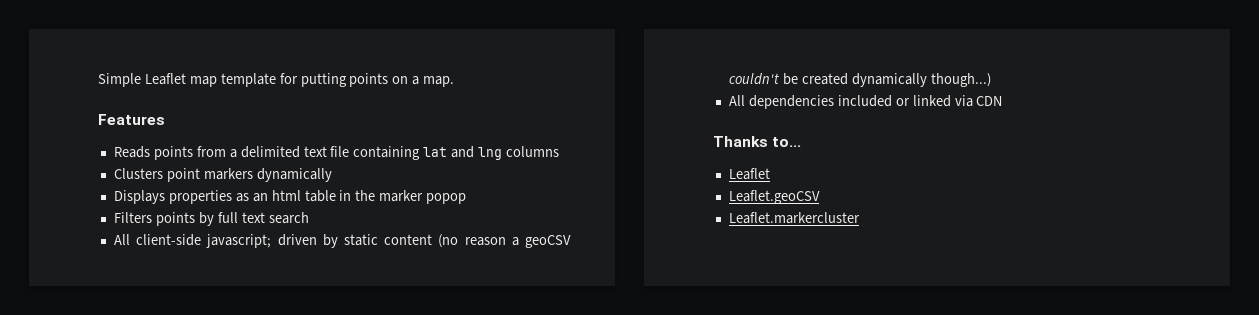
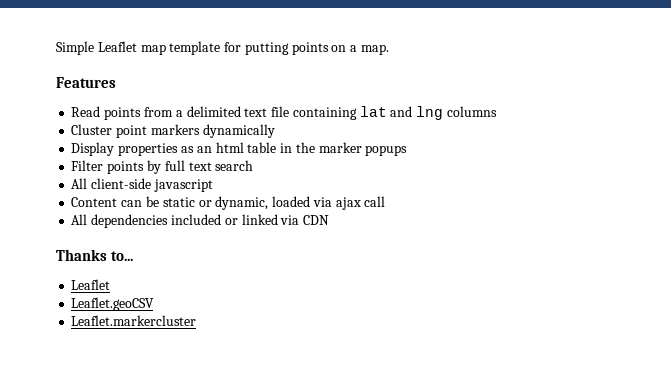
[113,146,150,158] Reads -> [71,106,101,117] Read
[113,168,163,179] Clusters -> [71,124,113,135] Cluster
[113,190,165,204] Displays -> [71,142,115,156] Display
[426,193,467,204] [113,212,152,223] popop // Filters -> [365,145,408,156] [71,160,104,171] popups // Filter
[206,234,571,248] [728,73,991,87] javascript; driven by static content (no reason a geoCSV couldn't be created dynamically though...) -> [153,179,213,192] [71,196,386,210] javascript // Content can be static or dynamic, loaded via ajax call

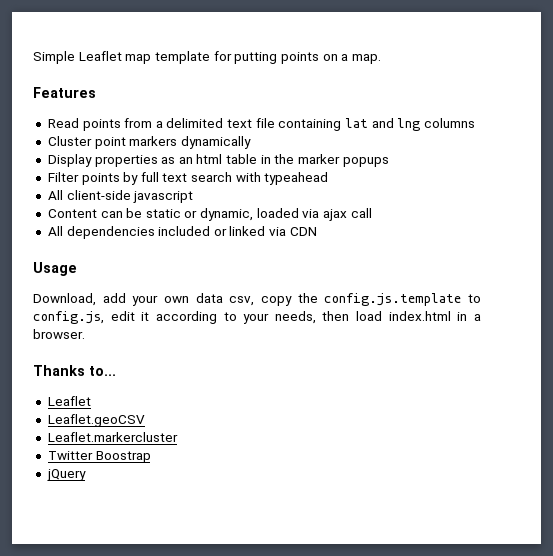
(254, 165) none -> [235,172,329,185] with typeahead
(330, 220) none -> [33,262,77,276] [33,293,482,306] [33,311,481,324] [33,329,85,339] // Usage // Download, add your own data csv, copy the config.js.template to config.js, edit it according to your needs, then load index.html in a browser.
(197, 320) none -> [47,451,151,463] [46,469,86,481] // Twitter Boostrap // jQuery

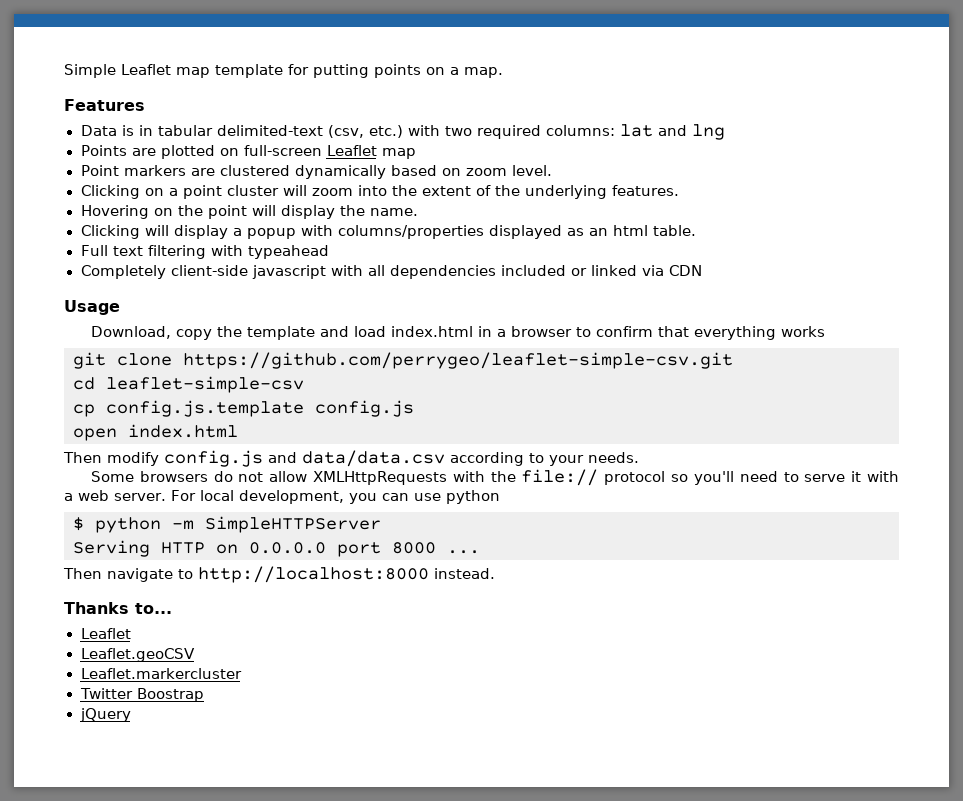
[47,118,475,131] [47,136,251,149] [47,154,389,167] [47,172,233,185] Read points from a delimited text file containing lat and lng columns // Cluster point markers dynamically // Display properties as an html table in the marker popups // Filter points by full text search -> [80,124,725,140] [80,145,416,159] [80,165,552,179] [80,185,679,199] [80,205,418,219] [80,225,696,239] [80,245,206,259] Data is in tabular delimited-text (csv, etc.) with two required columns: lat and lng // Points are plotted on full-screen Leaflet map // Point markers are clustered dynamically based on zoom level. // Clicking on a point cluster will zoom into the extent of the underlying features. // Hovering on the point will display the name. // Clicking will display a popup with columns/properties displayed as an html table. // Full text filtering
[47,190,63,200] All -> [80,265,166,279] Completely
[47,208,372,221] [47,226,63,236] // Content can be static or dynamic, loaded via ajax call // All -> [330,265,385,276] with all
[102,293,482,306] [33,311,481,324] [33,329,85,339] add your own data csv, copy the config.js.template to config.js, edit it according to your needs, then load index.html in a browser. -> [175,326,825,340] [73,352,733,369] [73,376,304,393] [73,400,414,417] [73,424,238,441] [63,450,639,467] [90,469,900,486] [64,490,500,504] [73,516,381,533] [73,540,480,557] [63,566,495,583] copy the template and load index.html in a browser to confirm that everything works // git clone https://github.com/perrygeo/leaflet-simple-csv.git // cd leaflet-simple-csv // cp config.js.template config.js // open index.html // Then modify config.js and data/data.csv according to your needs. // Some browsers do not allow XMLHttpRequests with the file:// protocol so you'll need to serve it with a web server. For local development, you can use python // $ python -m SimpleHTTPServer // Serving HTTP on 0.0.0.0 port 8000 ... // Then navigate to http://localhost:8000 instead.

